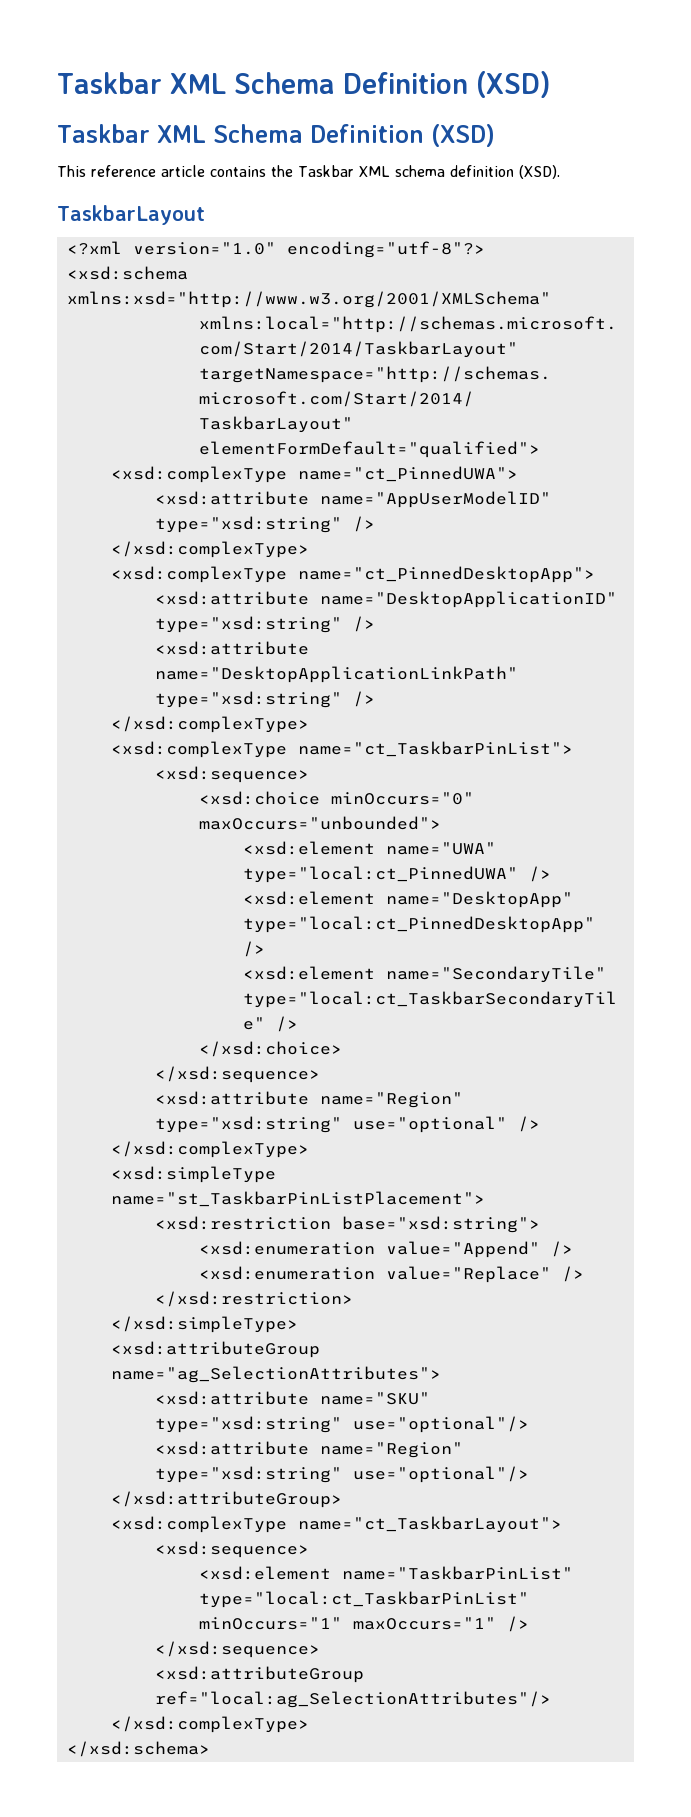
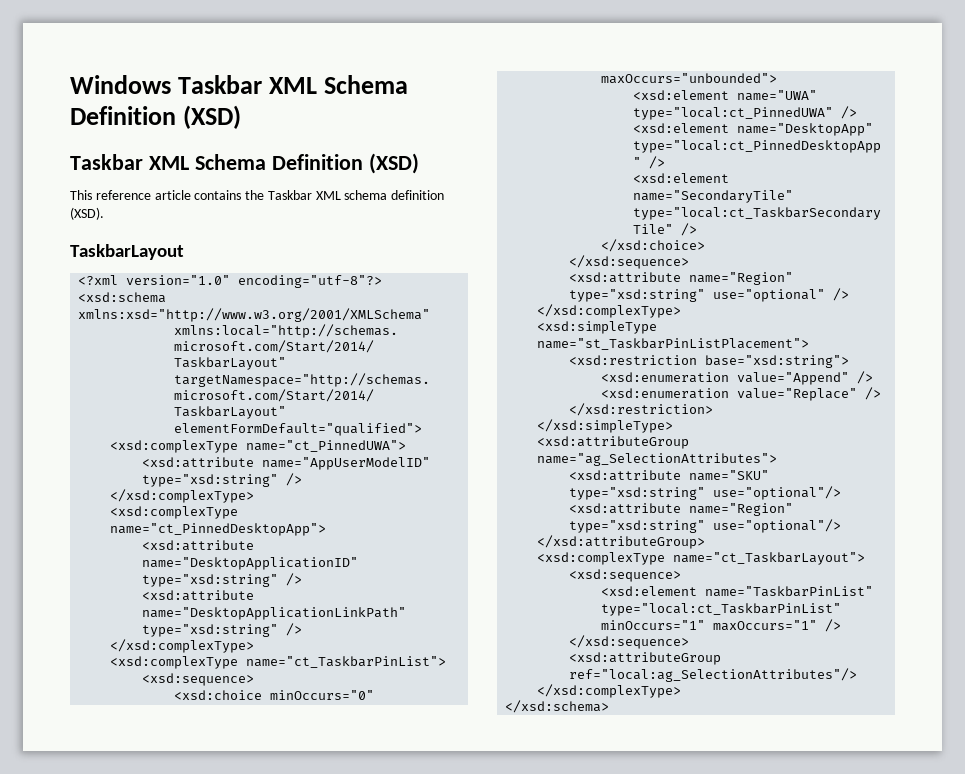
(57, 83) none -> [70,75,171,94] Windows

